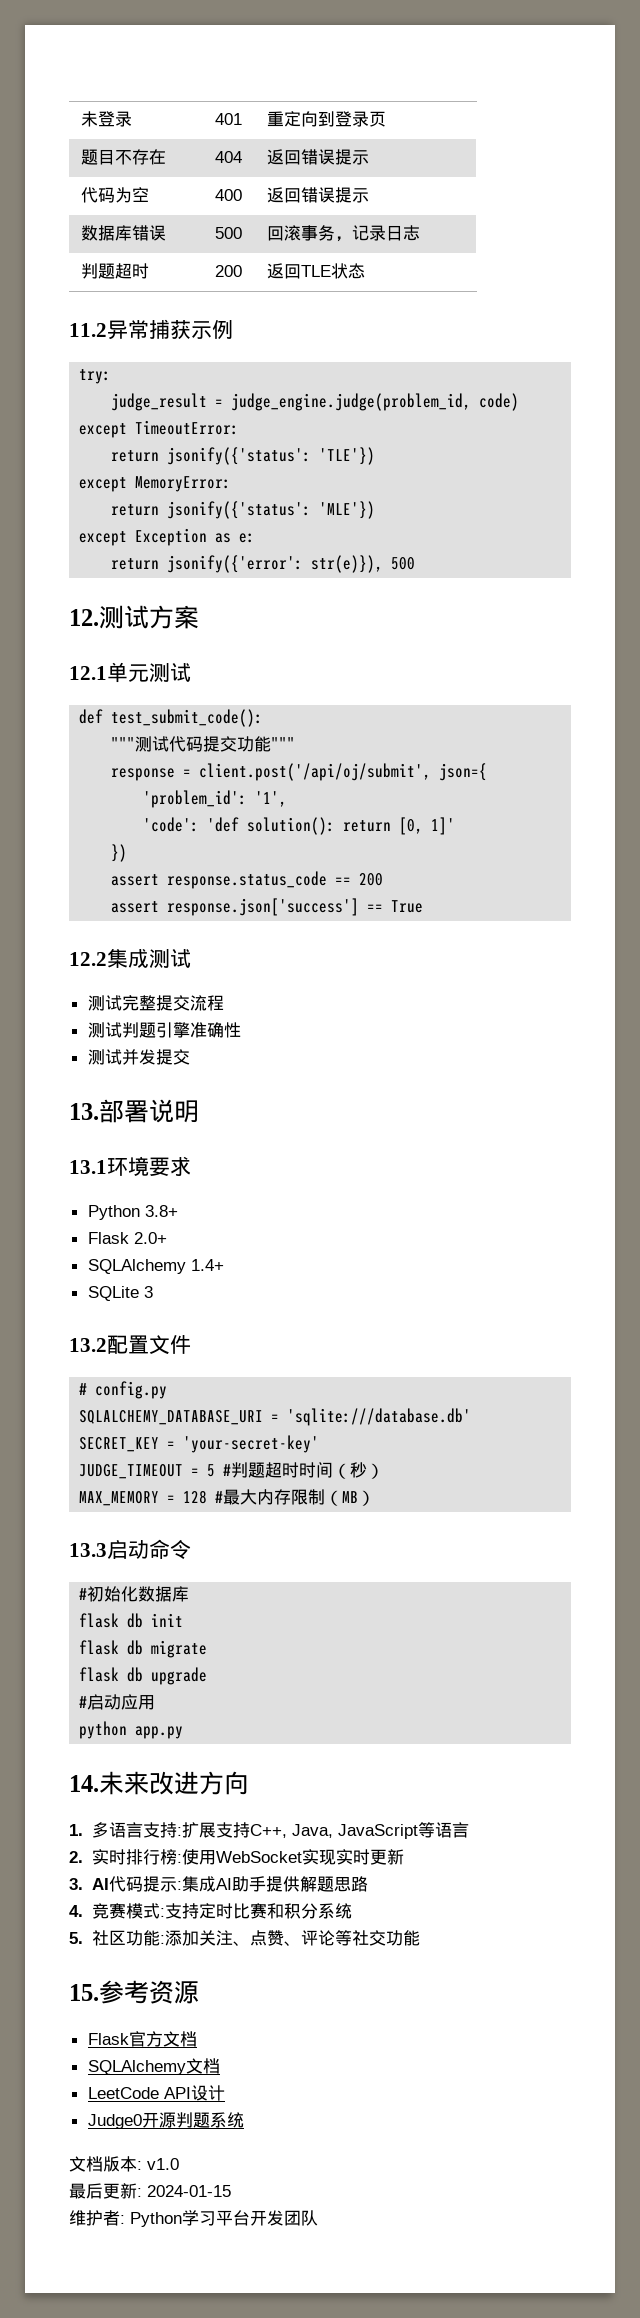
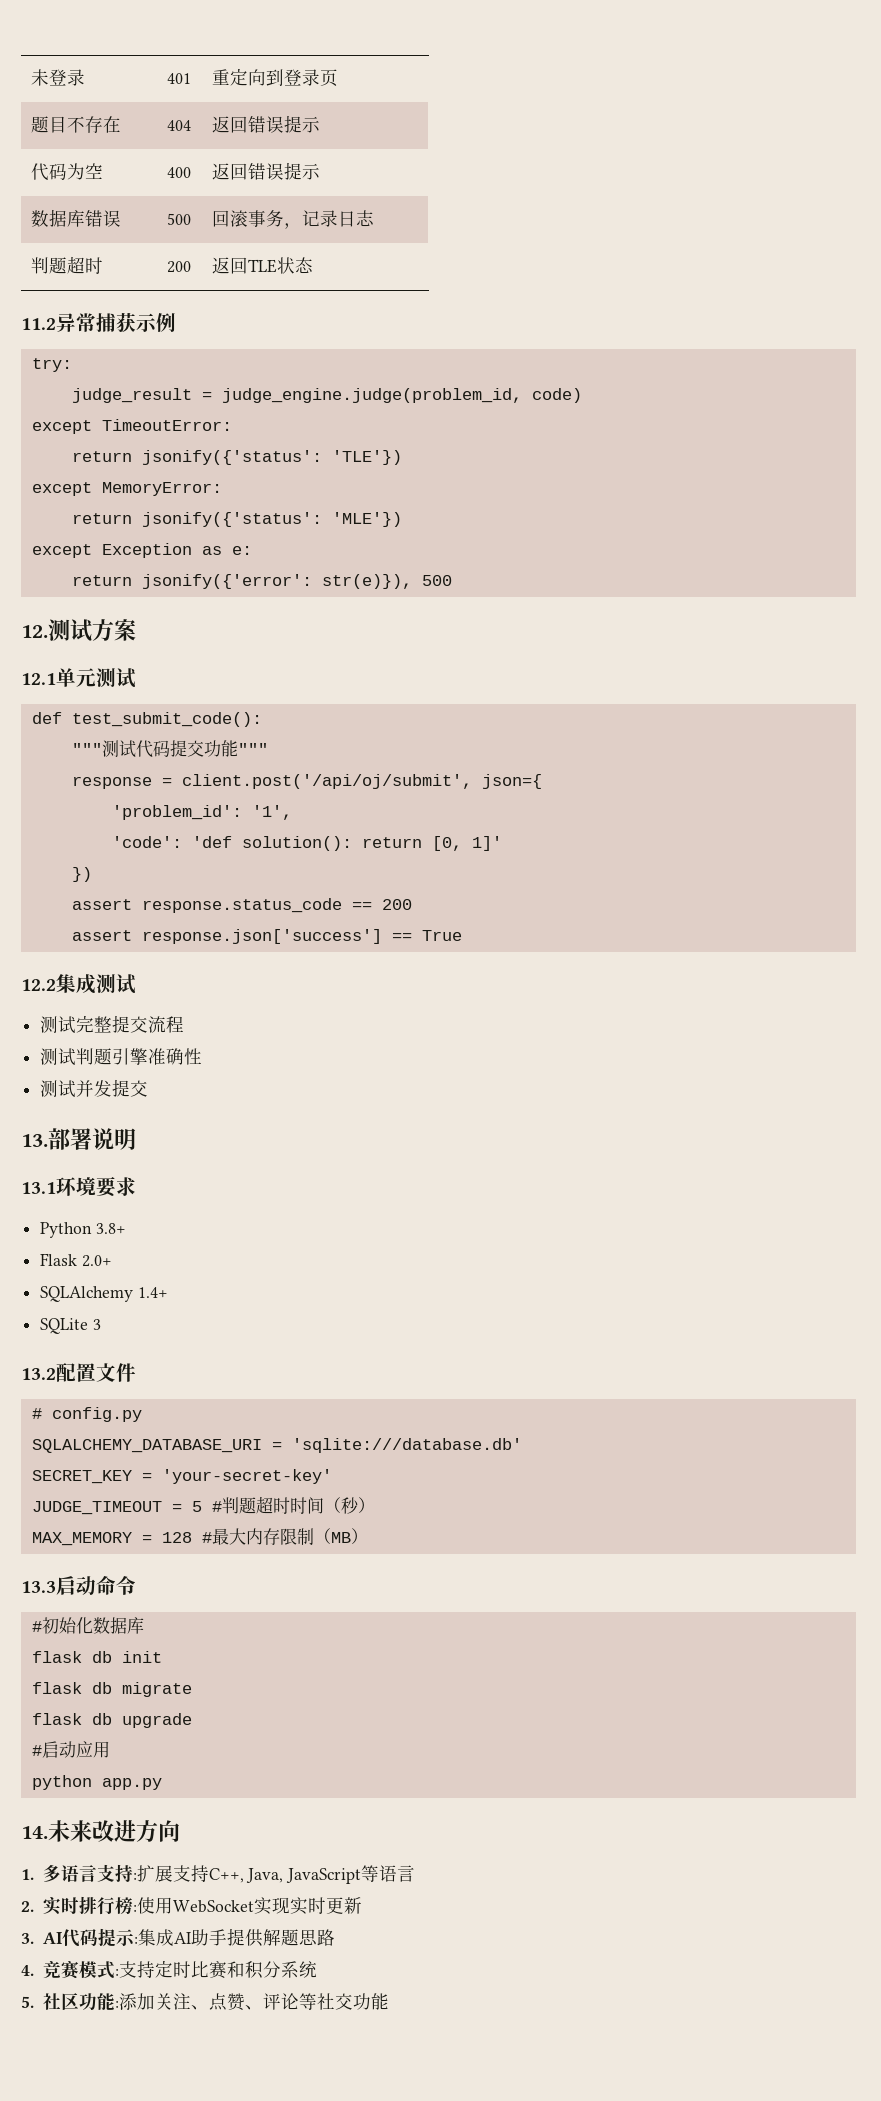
[69,1980,199,2004] [87,2031,197,2047] [87,2058,220,2075] [87,2085,225,2101] [87,2112,244,2129] [69,2156,179,2172] [69,2183,231,2199] [69,2210,318,2227] // 15.参考资源 // Flask官方文档 // SQLAlchemy文档 // LeetCode API设计 // Judge0开源判题系统 // 文档版本: v1.0 // 最后更新: 2024-01-15 // 维护者: Python学习平台开发团队 -> (389, 2001) none

